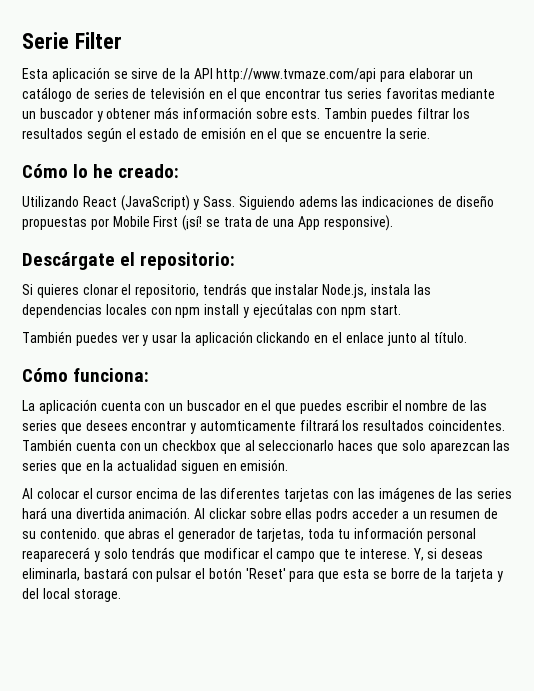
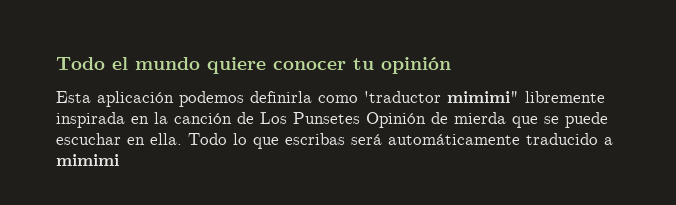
[22,32,122,49] [22,67,473,82] [22,87,496,102] [22,107,470,122] [22,127,431,142] [22,164,180,178] [22,195,494,211] [22,215,393,231] [22,252,236,270] [22,283,431,298] [22,304,402,318] [22,331,468,346] [22,368,150,382] [22,399,487,414] [22,419,506,434] [22,439,511,454] [22,459,289,474] [22,487,512,502] [22,507,499,522] [22,527,476,542] [22,547,484,562] [22,567,503,582] [22,588,121,602] Serie Filter // Esta aplicación se sirve de la API http://www.tvmaze.com/api para elaborar un catálogo de series de televisión en el que encontrar tus series favoritas mediante un buscador y obtener más información sobre ests. Tambin puedes filtrar los resultados según el estado de emisión en el que se encuentre la serie. // Cómo lo he creado: // Utilizando React (JavaScript) y Sass. Siguiendo adems las indicaciones de diseño propuestas por Mobile First (¡sí! se trata de una App responsive). // Descárgate el repositorio: // Si quieres clonar el repositorio, tendrás que instalar Node.js, instala las dependencias locales con npm install y ejecútalas con npm start. // También puedes ver y usar la aplicación clickando en el enlace junto al título. // Cómo funciona: // La aplicación cuenta con un buscador en el que puedes escribir el nombre de las series que desees encontrar y automticamente filtrará los resultados coincidentes. También cuenta con un checkbox que al seleccionarlo haces que solo aparezcan las series que en la actualidad siguen en emisión. // Al colocar el cursor encima de las diferentes tarjetas con las imágenes de las series hará una divertida animación. Al clickar sobre ellas podrs acceder a un resumen de su contenido. que abras el generador de tarjetas, toda tu información personal reaparecerá y solo tendrás que modificar el campo que te interese. Y, si deseas eliminarla, bastará con pulsar el botón 'Reset' para que esta se borre de la tarjeta y del local storage. -> [56,57,451,74] [56,91,605,107] [56,112,608,128] [56,133,613,149] [56,154,119,166] Todo el mundo quiere conocer tu opinión // Esta aplicación podemos definirla como 'traductor mimimi" libremente inspirada en la canción de Los Punsetes Opinión de mierda que se puede escuchar en ella. Todo lo que escribas será automáticamente traducido a mimimi

